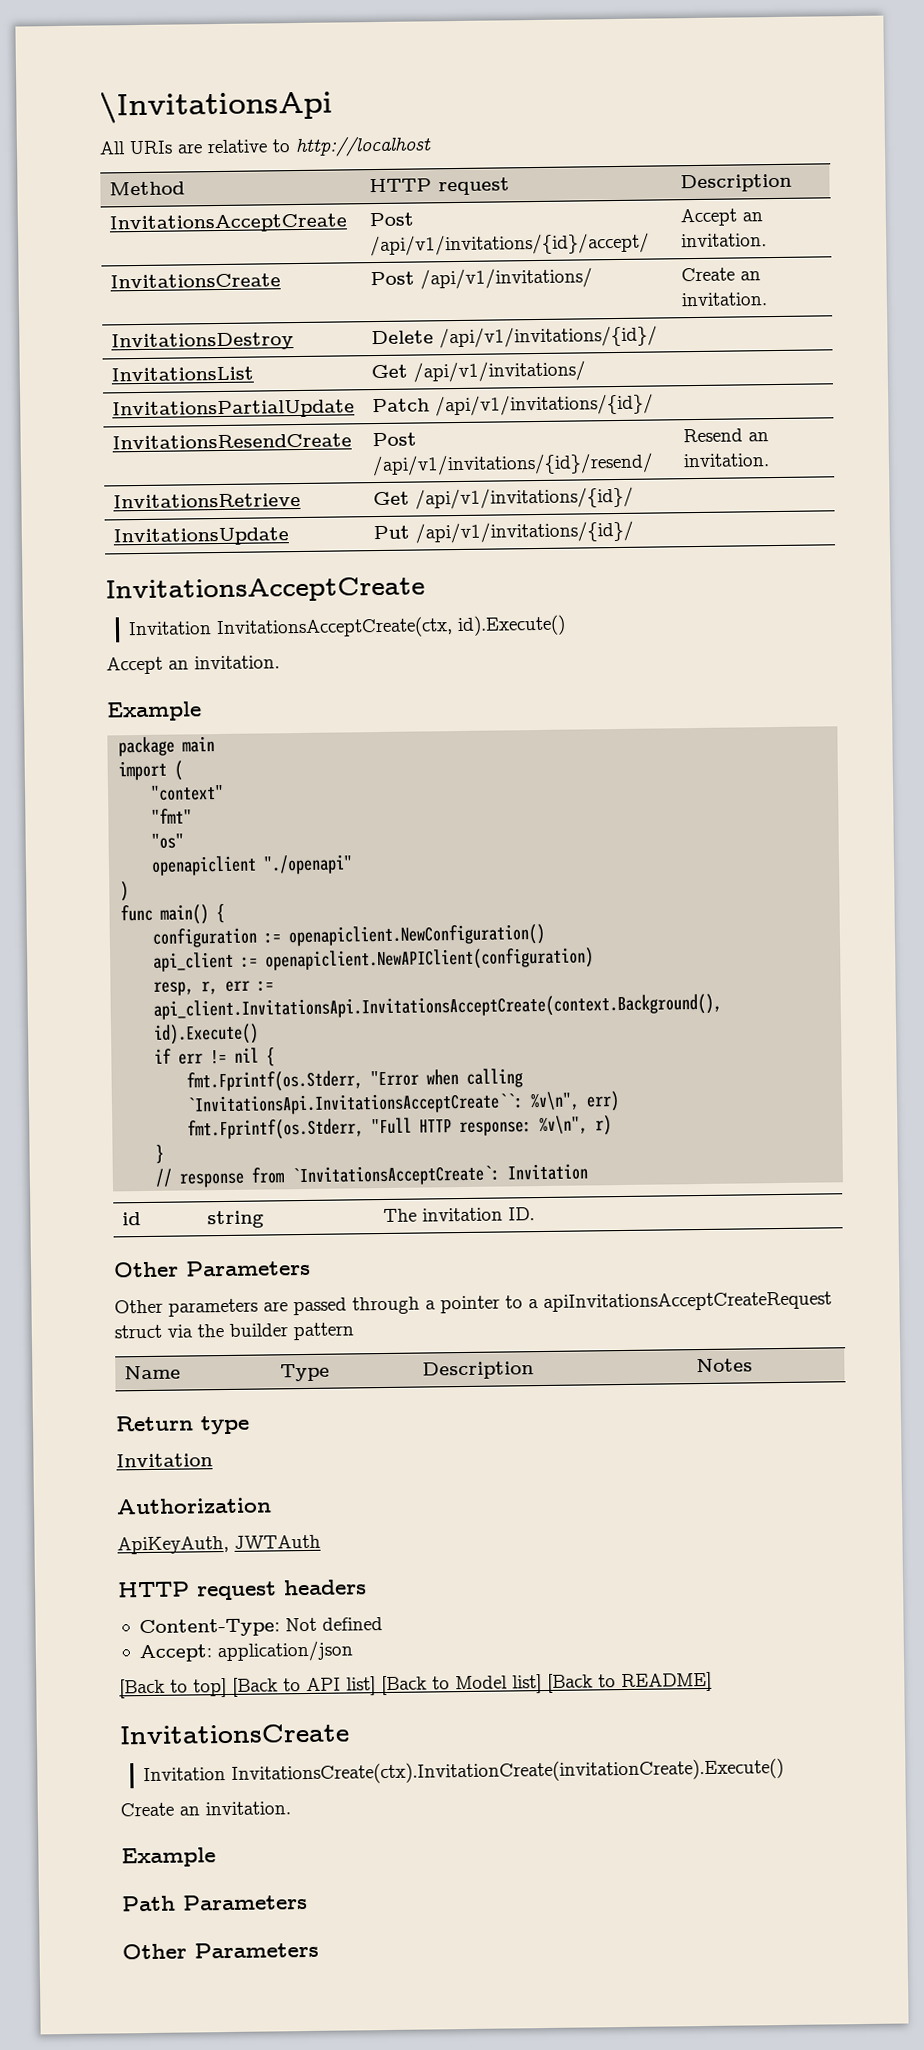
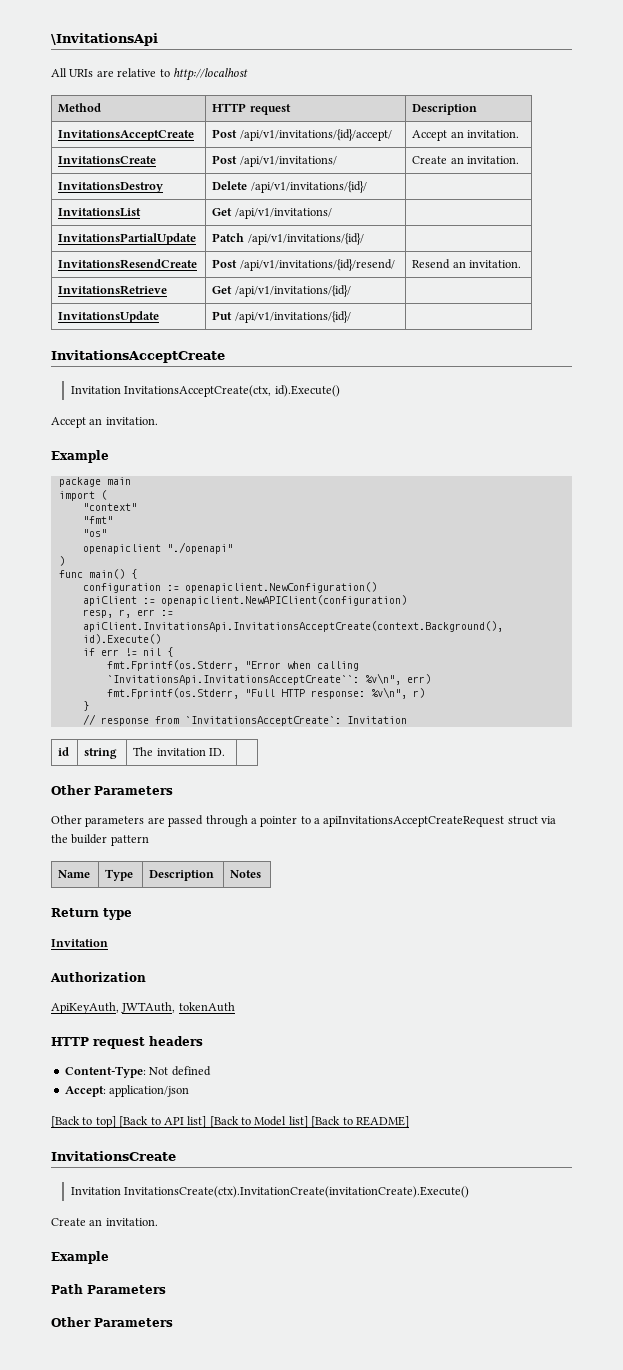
[153,951,235,972] api_client -> [82,596,137,606] apiClient
[153,993,723,1021] api_client.InvitationsApi.InvitationsAcceptCreate(context.Background(), -> [82,621,503,632] apiClient.InvitationsApi.InvitationsAcceptCreate(context.Background(),
[234,1534,321,1549] JWTAuth -> [121,1002,235,1013] JWTAuth, tokenAuth

